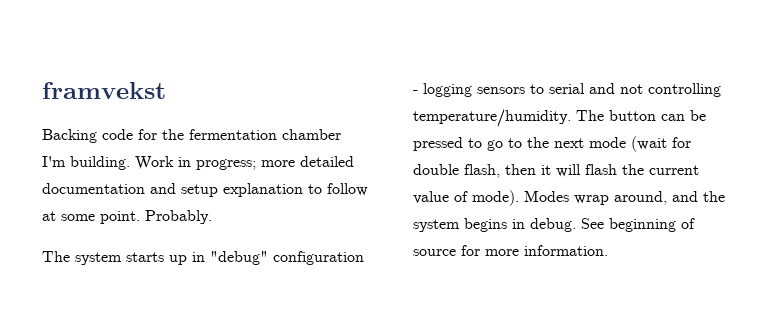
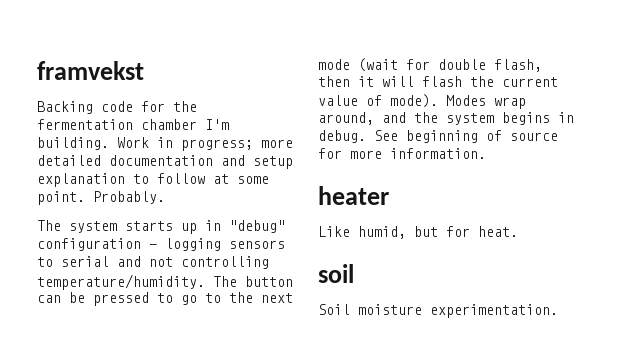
(608, 250) none -> [318,186,389,205] [318,226,518,239] [318,264,354,283] [318,304,558,318] // heater // Like humid, but for heat. // soil // Soil moisture experimentation.

